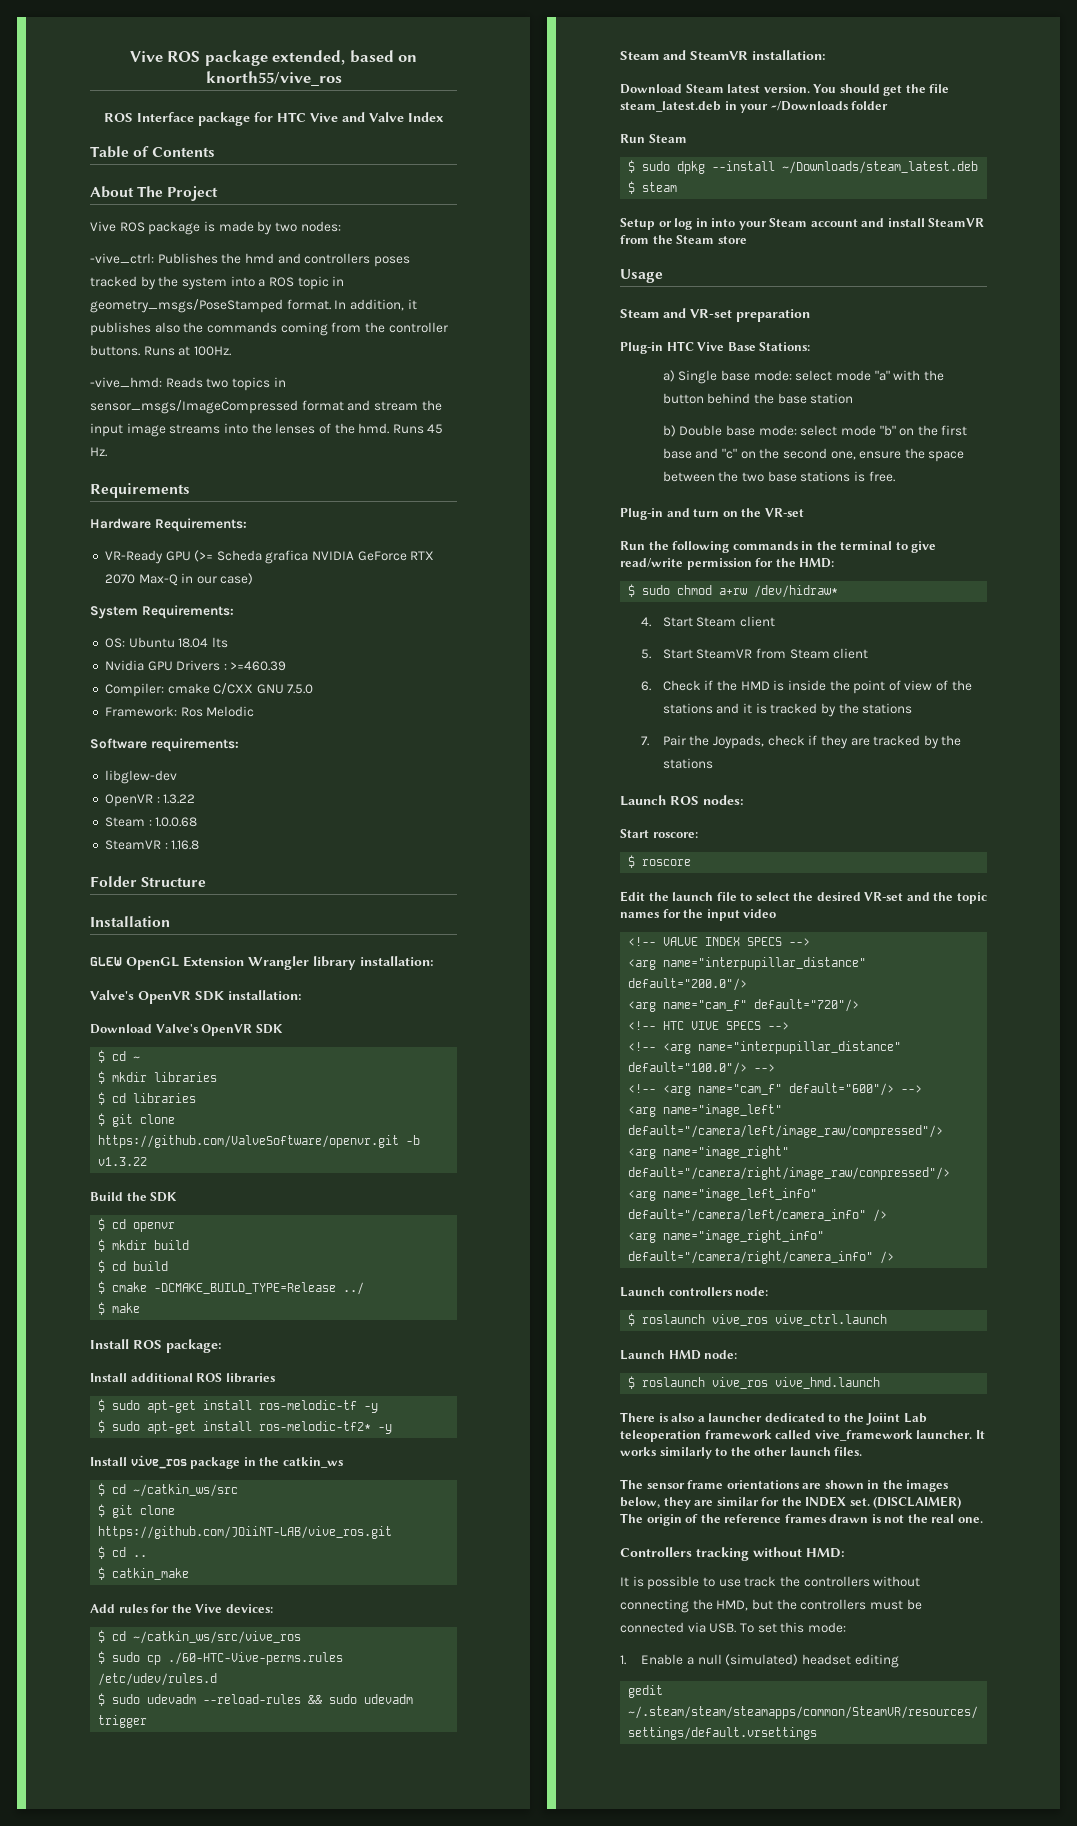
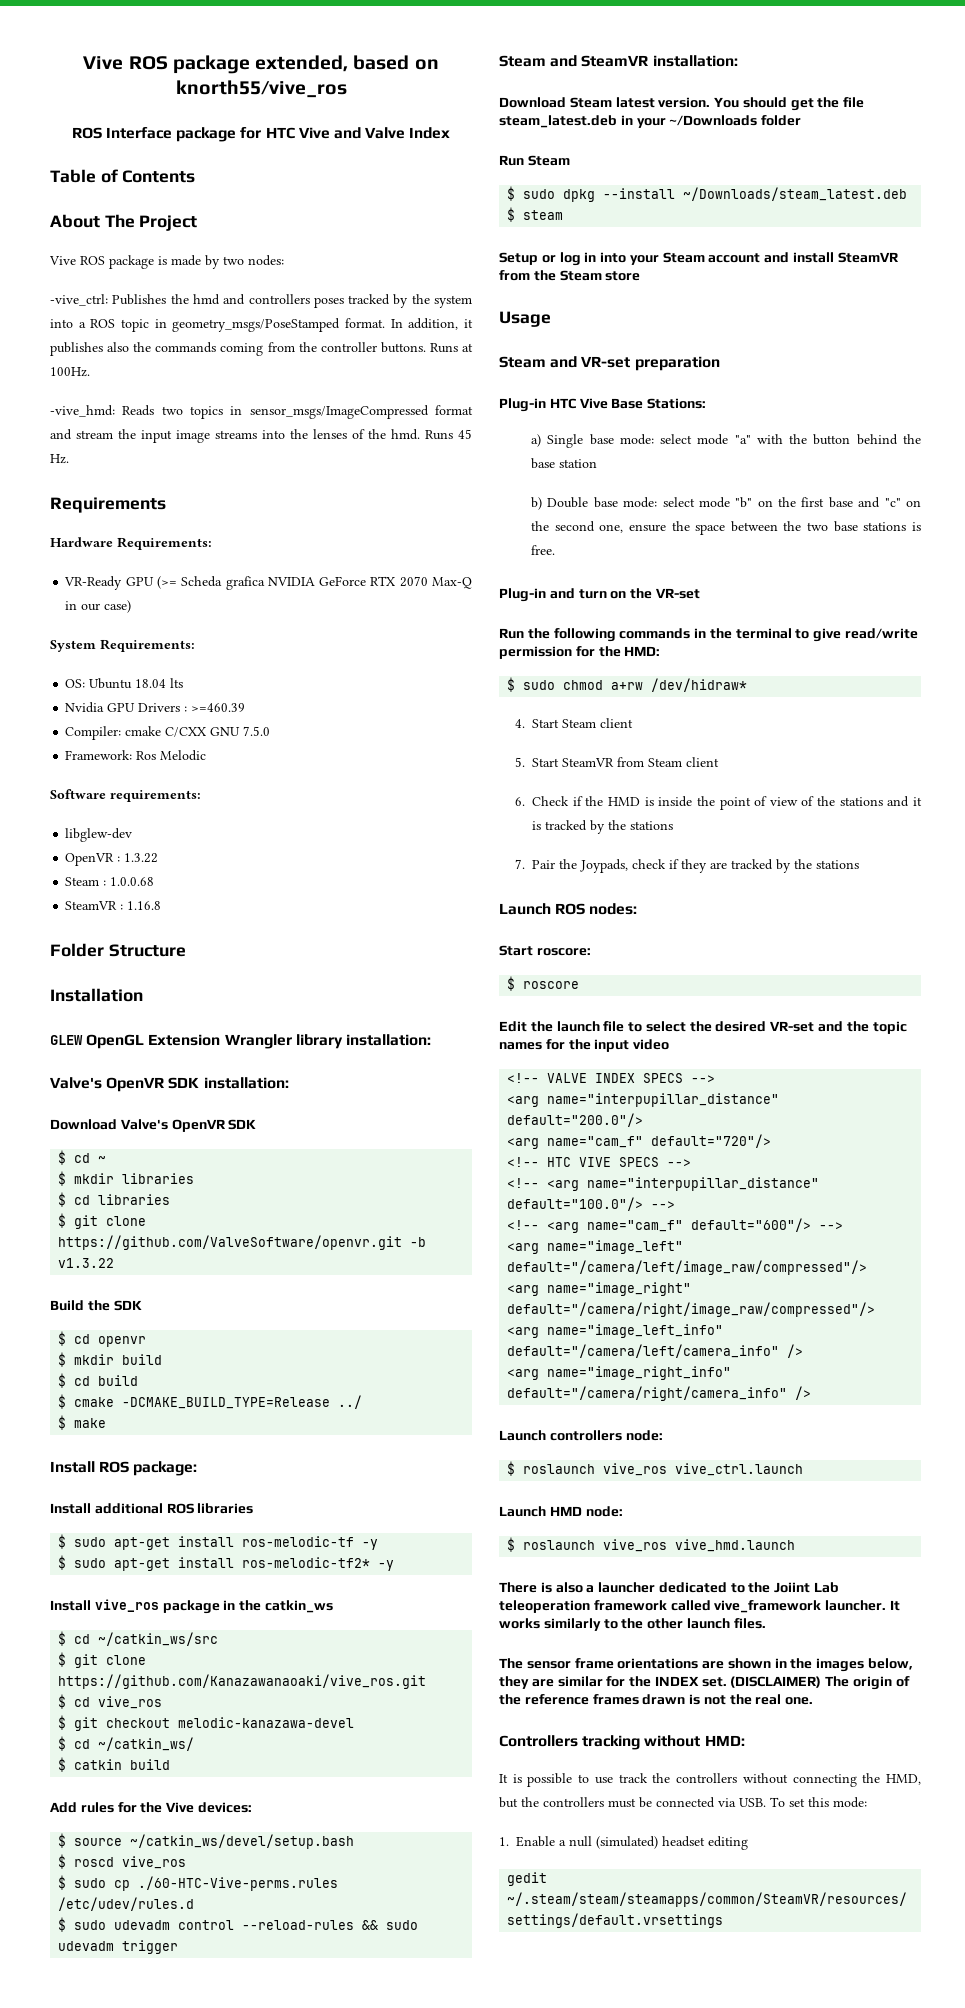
[98,1526,393,1539] [98,1546,148,1559] [98,1567,190,1580] https://github.com/JOiiNT-LAB/vive_ros.git // $ cd .. // $ catkin_make -> [58,1674,427,1689] [58,1694,163,1709] [58,1715,355,1731] [58,1736,195,1751] [58,1757,171,1772] https://github.com/Kanazawanaoaki/vive_ros.git // $ cd vive_ros // $ git checkout melodic-kanazawa-devel // $ cd ~/catkin_ws/ // $ catkin build
[112,1631,302,1644] cd ~/catkin_ws/src/vive_ros -> [74,1834,355,1849] [58,1854,187,1869] source ~/catkin_ws/devel/setup.bash // $ roscd vive_ros
(197, 1699) none -> [178,1920,235,1930] control

